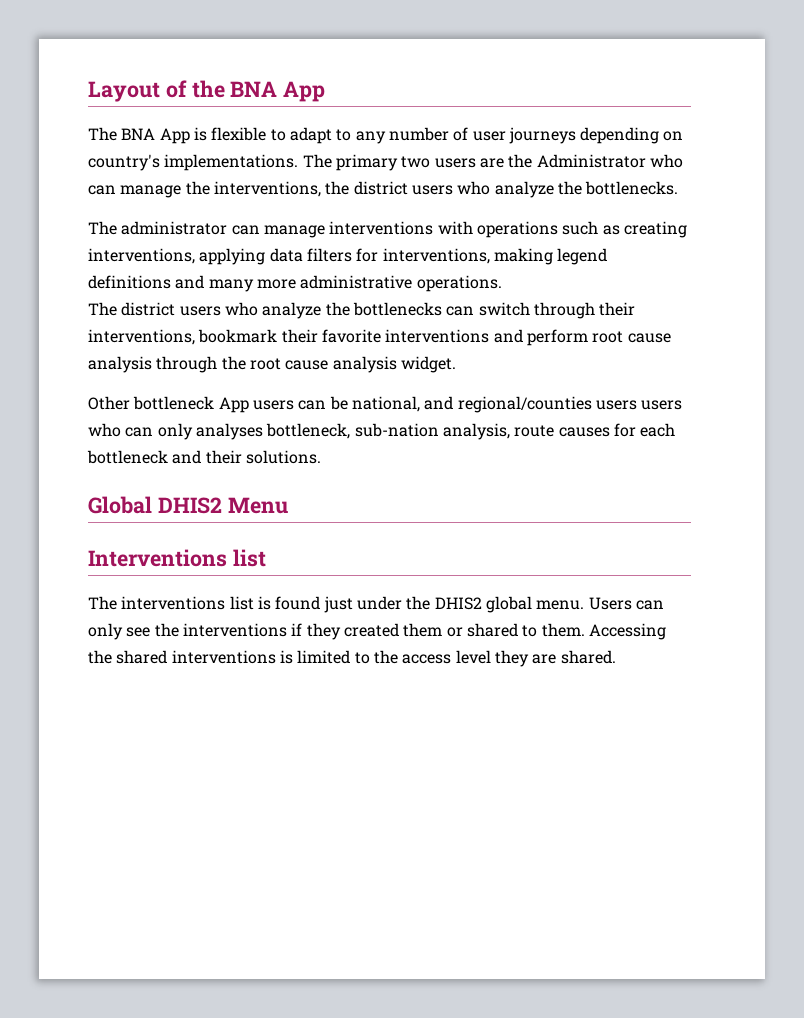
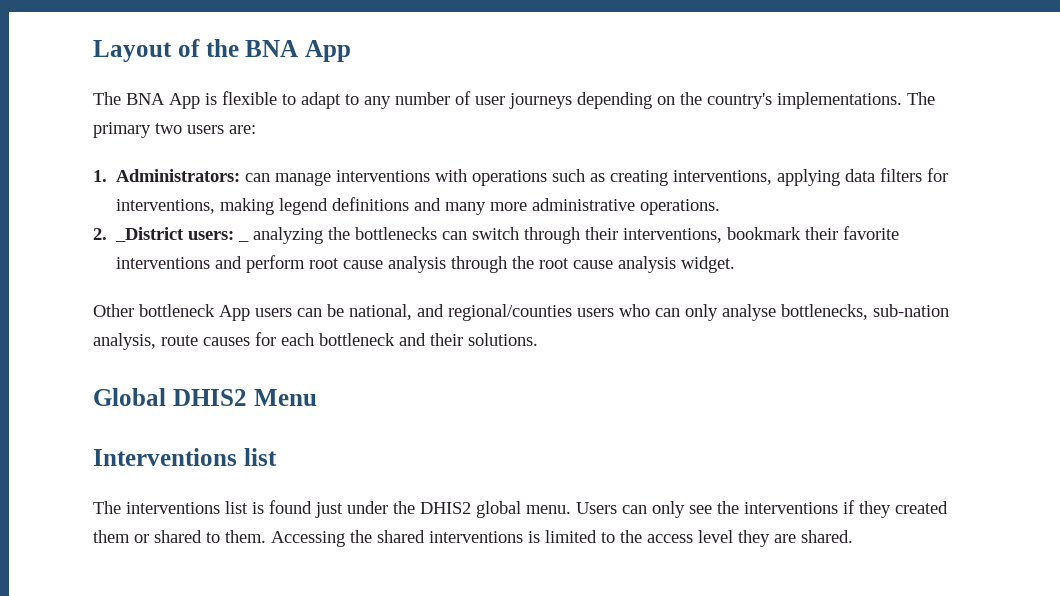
(684, 136) none -> [680,92,702,105] the
[479,154,683,168] [88,181,679,198] [88,221,228,235] are the Administrator who can manage the interventions, the district users who analyze the bottlenecks. // The administrator -> [229,125,256,134] [93,169,241,182] are: // 1. Administrators:
[88,302,322,319] The district users who analyze -> [93,227,235,242] [238,227,324,244] 2. _District users: _ analyzing
[641,400,683,410] users -> (614, 312) none
[195,423,351,440] analyses bottleneck, -> [722,304,868,321] analyse bottlenecks,

